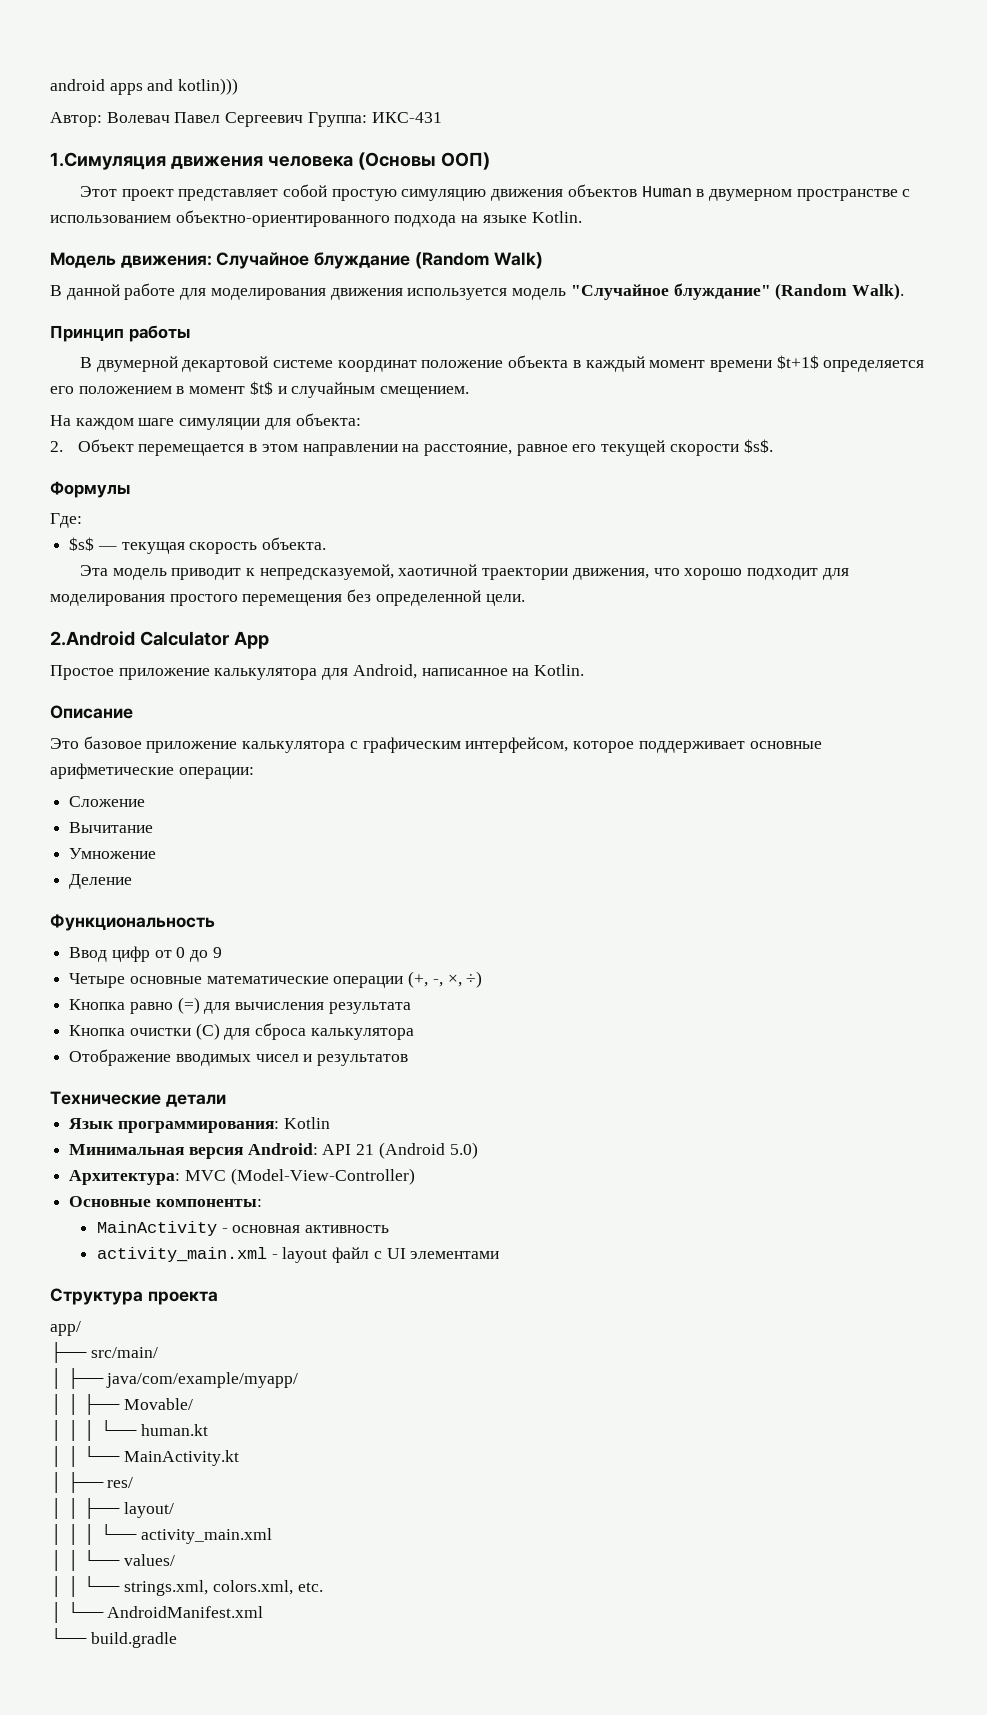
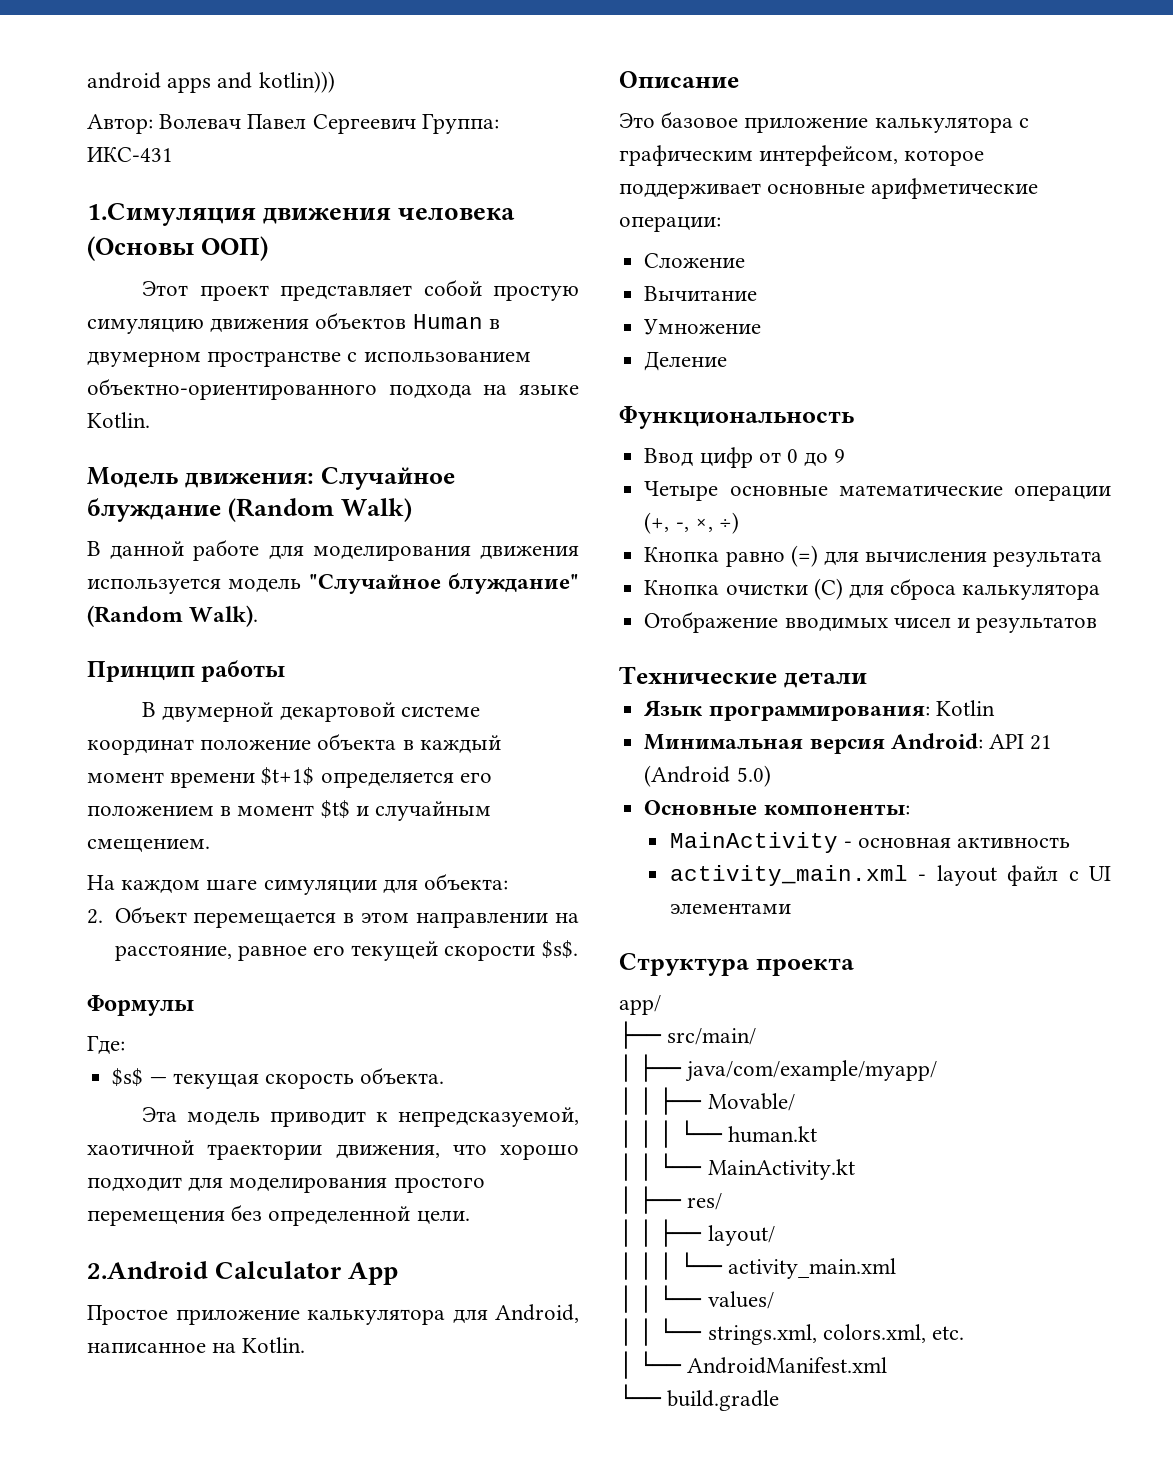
[69,1168,415,1185] // Архитектура: MVC (Model-View-Controller) -> (771, 776) none

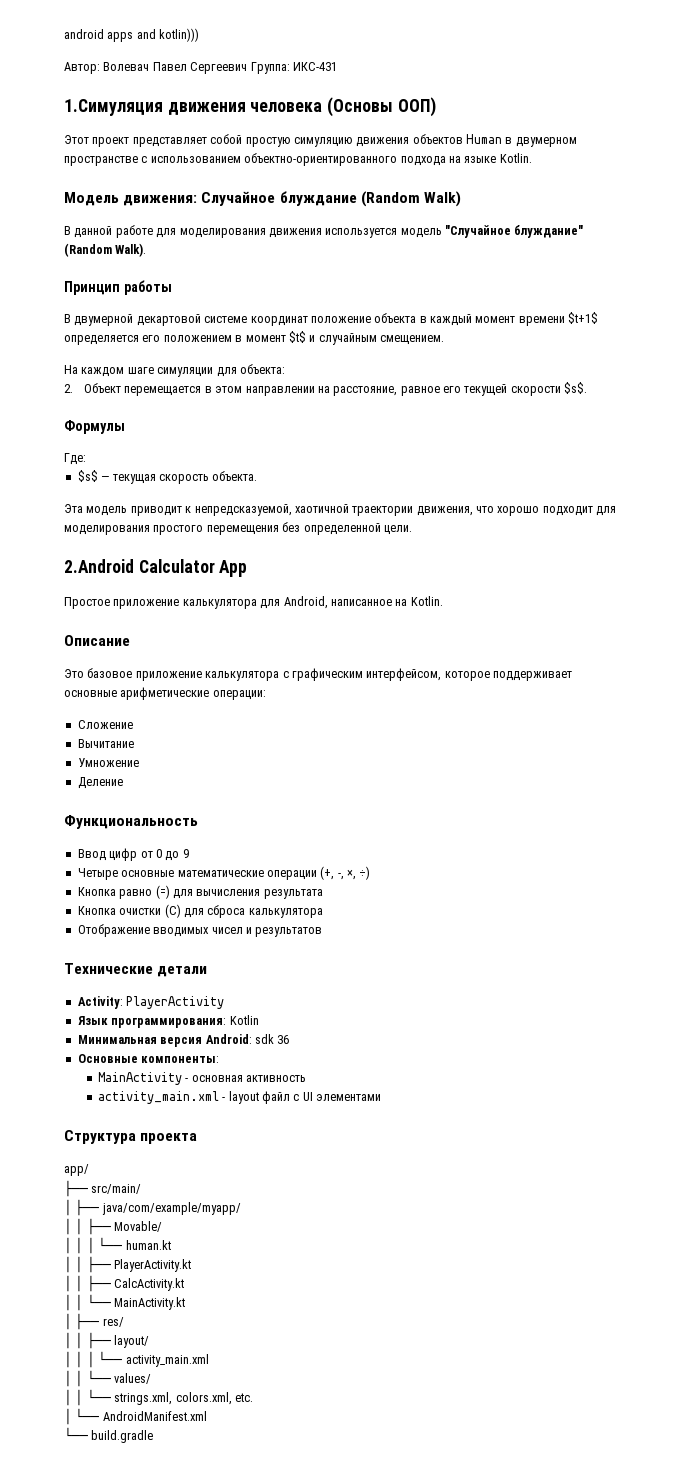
(867, 680) none -> [77,996,225,1009] // Activity: PlayerActivity
[988,734,1053,750] [644,765,771,787] API 21 (Android 5.0) -> [254,1034,290,1044] sdk 36
(817, 1134) none -> [64,1256,192,1273] [64,1275,185,1292] // │ │ ├── PlayerActivity.kt // │ │ ├── CalcActivity.kt

